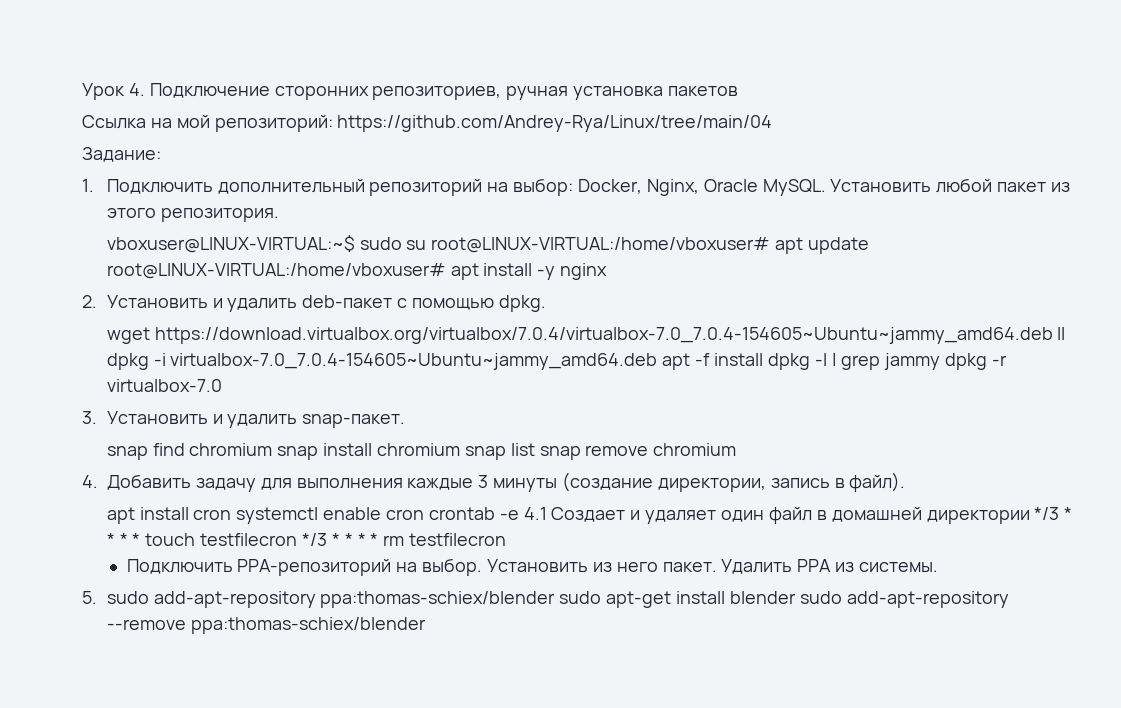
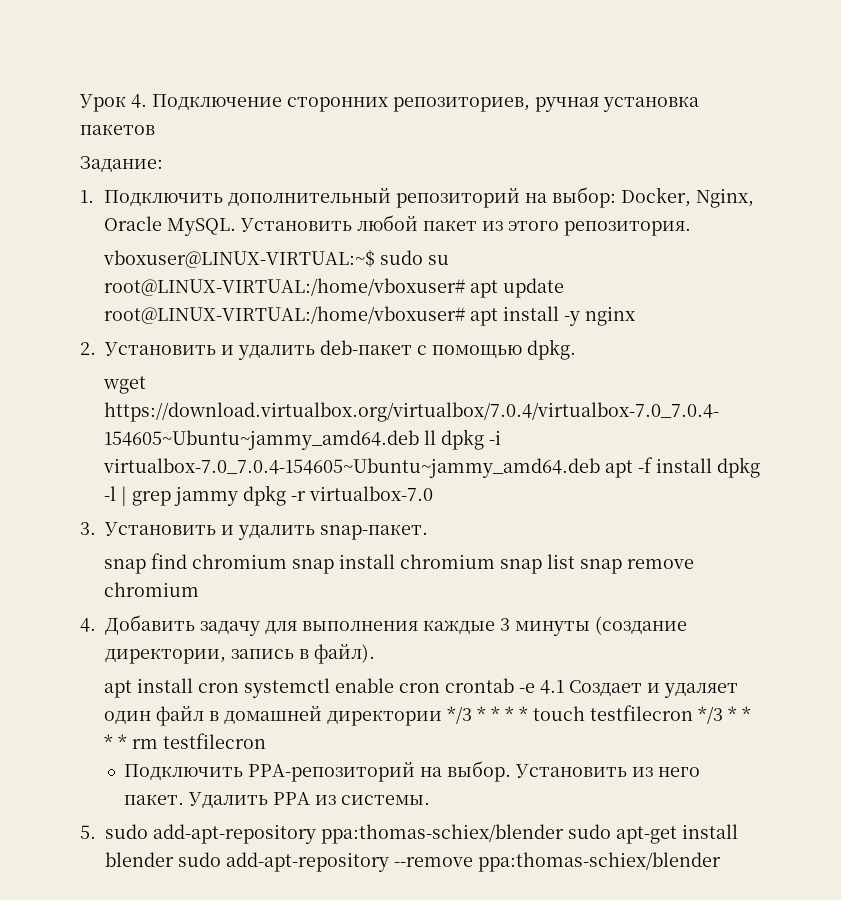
[82,115,773,132] // Ссылка на мой репозиторий: https://github.com/Andrey-Rya/Linux/tree/main/04 -> (155, 129) none

